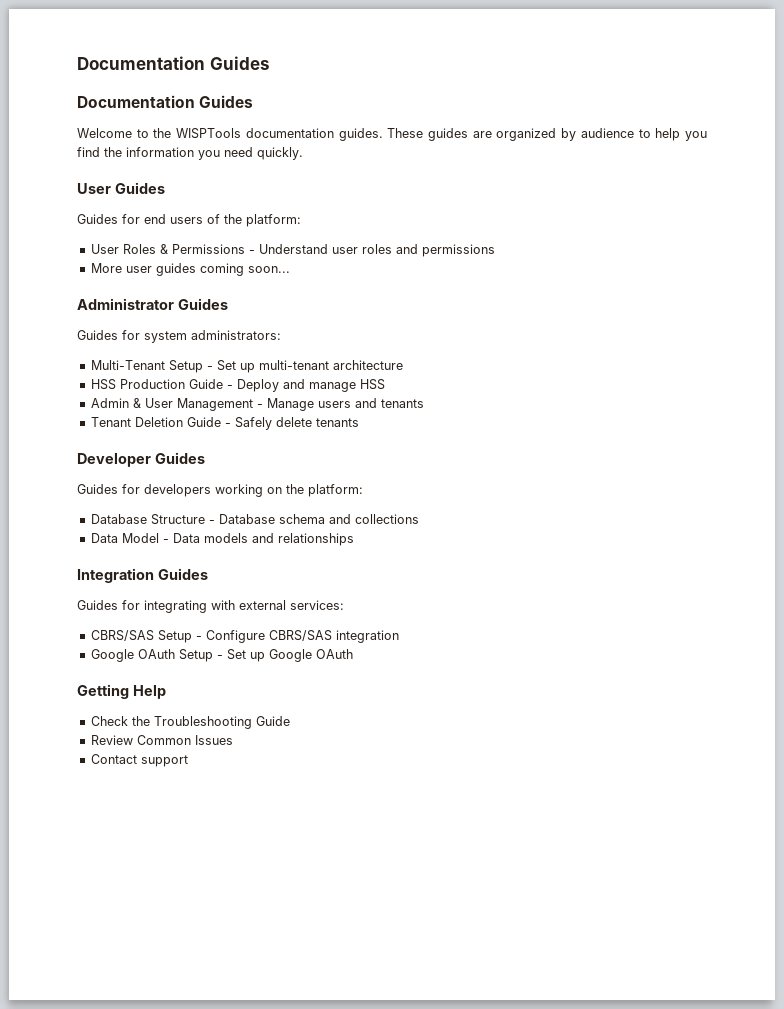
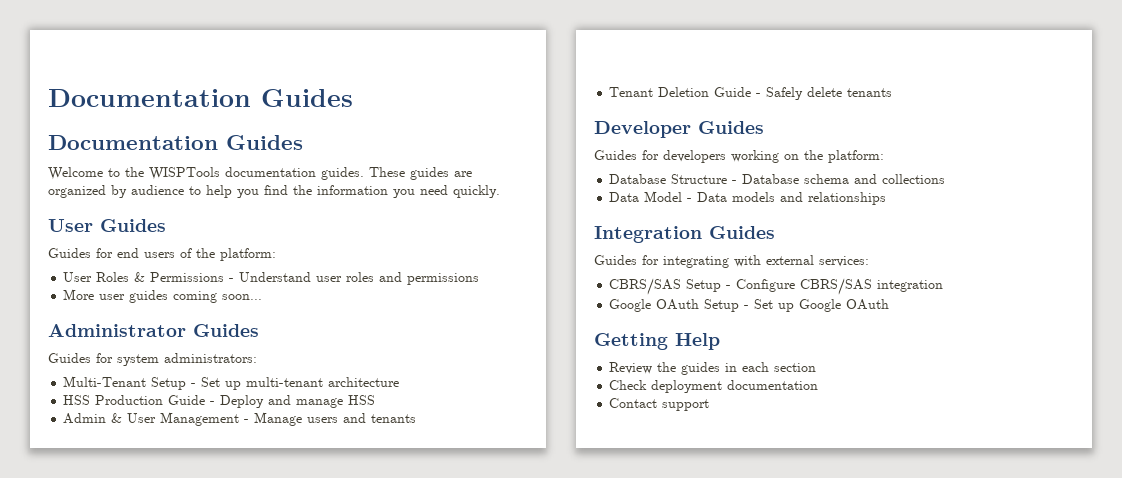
[90,716,290,729] [90,735,233,745] Check the Troubleshooting Guide // Review Common Issues -> [609,362,817,375] [609,380,819,393] Review the guides in each section // Check deployment documentation

